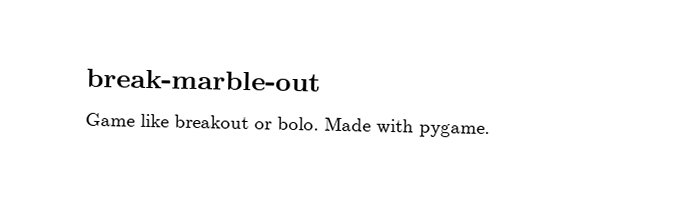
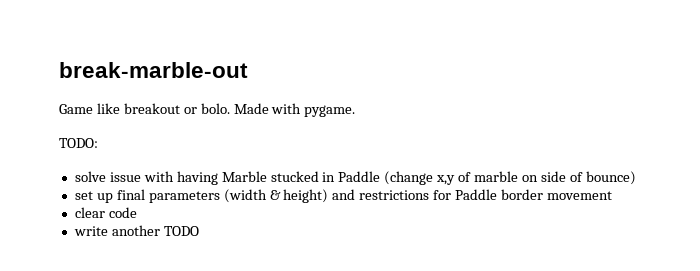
(490, 131) none -> [59,138,98,148] [74,171,636,185] [74,189,612,203] [74,207,137,218] [73,225,199,236] // TODO: // solve issue with having Marble stucked in Paddle (change x,y of marble on side of bounce) // set up final parameters (width & height) and restrictions for Paddle border movement // clear code // write another TODO

